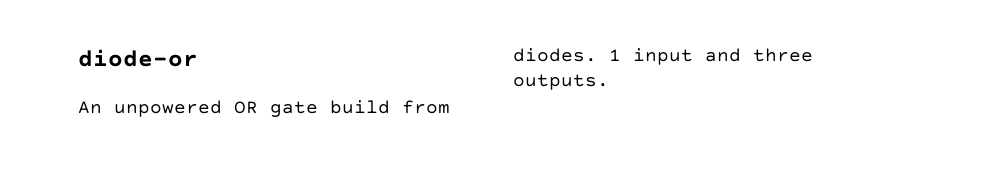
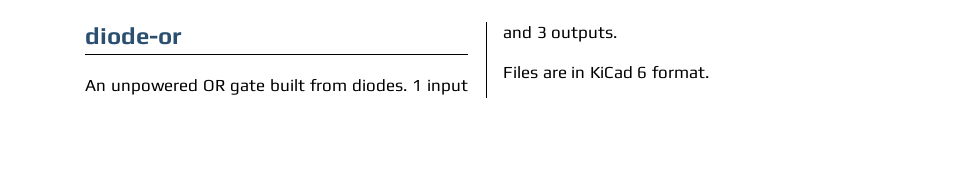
[330,100,390,114] build -> [270,79,305,92] built
[753,48,813,62] three -> [536,26,547,39] 3
(609, 82) none -> [503,65,709,79] // Files are in KiCad 6 format.

